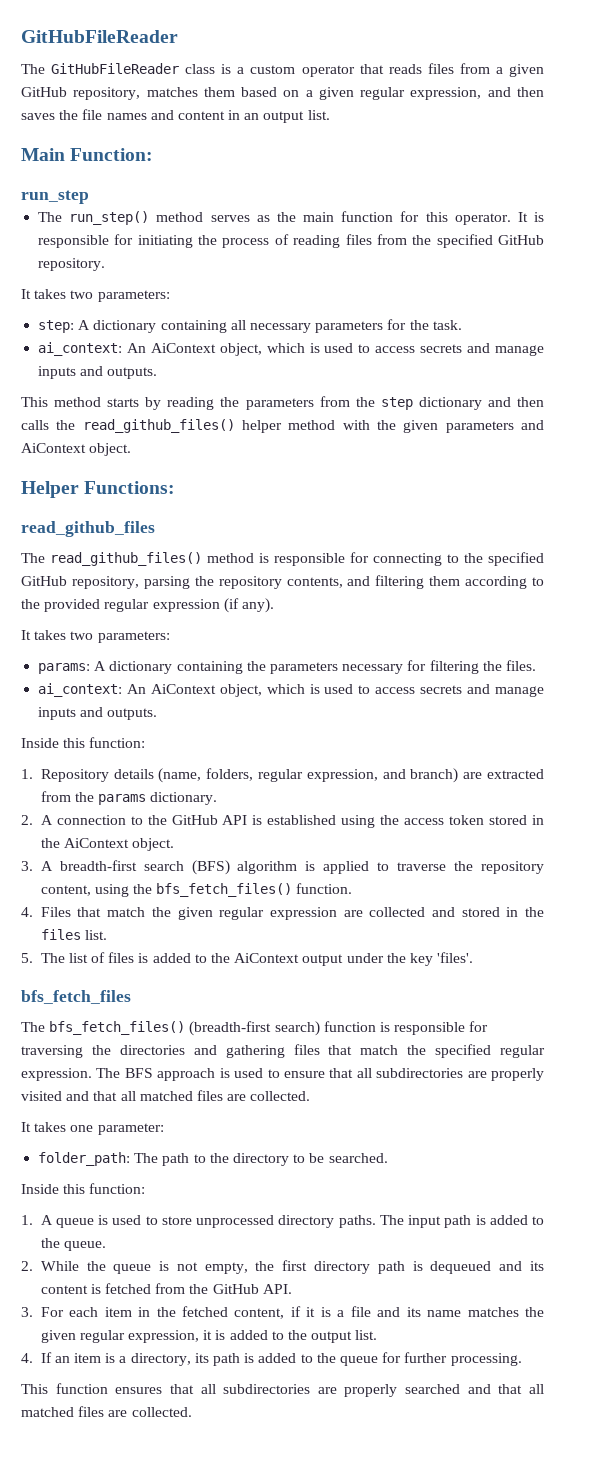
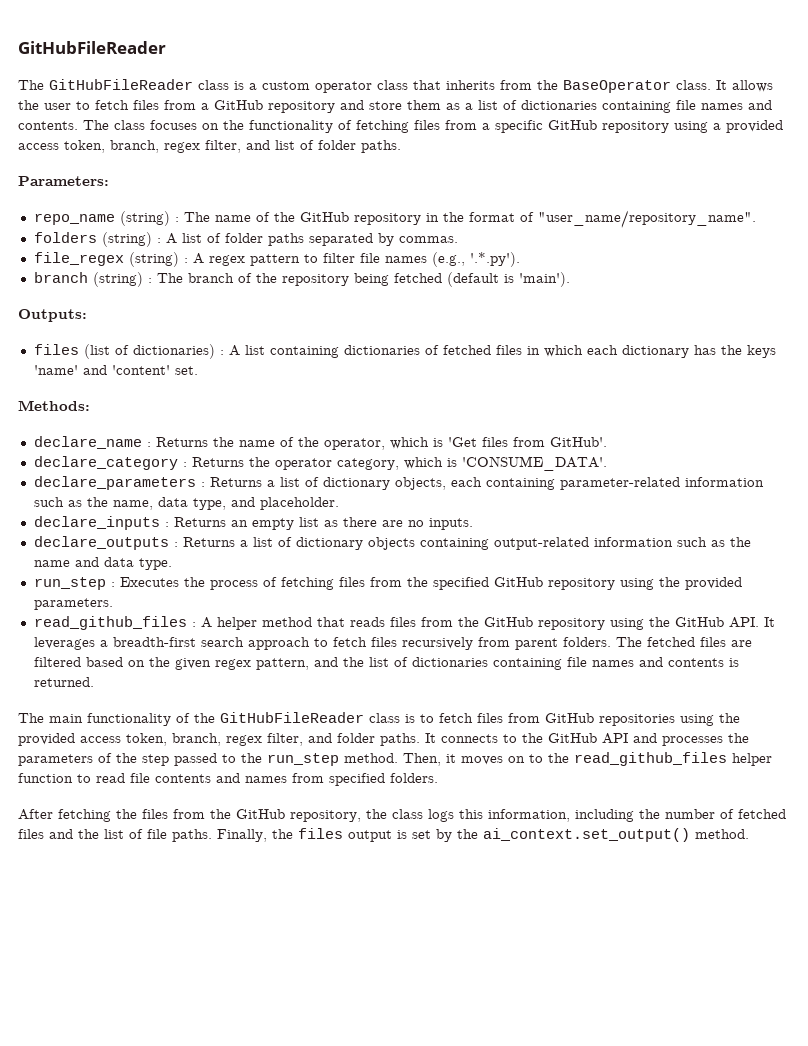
[359,63,544,77] [21,87,544,100] [21,109,330,123] [21,148,154,161] [21,190,89,204] [38,211,545,225] [38,234,193,248] that reads files from a given GitHub repository, matches them based on a given regular expression, and then saves the file names and content in an output list. // Main Function: // run_step // The run_step() method serves as the main function for this operator. It is responsible for initiating -> [377,80,773,93] [18,100,772,113] [18,120,783,133] [18,140,401,153] [18,176,109,186] [33,210,756,228] [33,232,458,247] [33,252,520,267] [33,272,570,287] [18,309,87,322] [33,344,776,359] [33,365,198,375] [18,400,90,411] [33,436,607,450] [33,456,607,471] [33,476,764,490] [33,497,339,510] [33,516,473,530] [33,536,751,550] [33,557,172,570] [33,577,179,590] class that inherits from the BaseOperator class. It allows the user to fetch files from a GitHub repository and store them as a list of dictionaries containing file names and contents. The class focuses on the functionality of fetching files from a specific GitHub repository using a provided access token, branch, regex filter, and list of folder paths. // Parameters: // repo_name (string) : The name of the GitHub repository in the format of "user_name/repository_name". // folders (string) : A list of folder paths separated by commas. // file_regex (string) : A regex pattern to filter file names (e.g., '.*.py'). // branch (string) : The branch of the repository being fetched (default is 'main'). // Outputs: // files (list of dictionaries) : A list containing dictionaries of fetched files in which each dictionary has the keys 'name' and 'content' set. // Methods: // declare_name : Returns the name of the operator, which is 'Get files from GitHub'. // declare_category : Returns the operator category, which is 'CONSUME_DATA'. // declare_parameters : Returns a list of dictionary objects, each containing parameter-related information such as the name, data type, and placeholder. // declare_inputs : Returns an empty list as there are no inputs. // declare_outputs : Returns a list of dictionary objects containing output-related information such as the name and data type. // run_step : Executes
[293,235,341,248] reading -> [280,577,334,590] fetching
[38,258,106,271] [21,289,170,302] [38,319,462,333] [38,342,544,356] [38,366,158,379] [21,396,544,410] [21,419,544,433] [21,443,132,456] [21,481,176,498] [21,521,155,537] [21,552,544,566] [21,575,544,589] [21,598,274,613] [21,630,170,643] [38,660,536,674] [38,683,544,697] [38,707,158,720] [21,737,146,748] [21,768,544,783] [40,791,218,805] [21,815,544,828] [40,838,175,851] [21,860,545,875] [40,883,353,897] [21,907,544,920] [40,929,107,940] [21,952,474,966] [21,990,131,1004] [21,1021,489,1036] [21,1044,545,1058] [21,1068,545,1081] [21,1090,311,1101] [21,1122,164,1135] [38,1152,388,1166] [21,1183,146,1194] [21,1215,544,1228] [40,1238,106,1251] [21,1260,544,1274] [40,1283,292,1294] [21,1306,544,1319] [40,1330,378,1343] [21,1352,522,1366] [21,1383,544,1397] [21,1406,192,1417] repository. // It takes two parameters: // step: A dictionary containing all necessary parameters for the task. // ai_context: An AiContext object, which is used to access secrets and manage inputs and outputs. // This method starts by reading the parameters from the step dictionary and then calls the read_github_files() helper method with the given parameters and AiContext object. // Helper Functions: // read_github_files // The read_github_files() method is responsible for connecting to the specified GitHub repository, parsing the repository contents, and filtering them according to the provided regular expression (if any). // It takes two parameters: // params: A dictionary containing the parameters necessary for filtering the files. // ai_context: An AiContext object, which is used to access secrets and manage inputs and outputs. // Inside this function: // 1. Repository details (name, folders, regular expression, and branch) are extracted from the params dictionary. // 2. A connection to the GitHub API is established using the access token stored in the AiContext object. // 3. A breadth-first search (BFS) algorithm is applied to traverse the repository content, using the bfs_fetch_files() function. // 4. Files that match the given regular expression are collected and stored in the files list. // 5. The list of files is added to the AiContext output under the key 'files'. // bfs_fetch_files // The bfs_fetch_files() (breadth-first search) function is responsible for traversing the directories and gathering files that match the specified regular expression. The BFS approach is used to ensure that all subdirectories are properly visited and that all matched files are collected. // It takes one parameter: // folder_path: The path to the directory to be searched. // Inside this function: // 1. A queue is used to store unprocessed directory paths. The input path is added to the queue. // 2. While the queue is not empty, the first directory path is dequeued and its content is fetched from the GitHub API. // 3. For each item in the fetched content, if it is a file and its name matches the given regular expression, it is added to the output list. // 4. If an item is a directory, its path is added to the queue for further processing. // This function ensures that all subdirectories are properly searched and that all matched files are collected. -> [547,577,742,590] [33,598,113,610] [33,616,775,630] [33,637,752,650] [33,657,739,670] [33,677,94,687] [18,712,740,726] [18,733,749,746] [18,752,772,766] [18,773,438,786] [18,809,786,822] [18,828,749,842] repository using the provided parameters. // read_github_files : A helper method that reads files from the GitHub repository using the GitHub API. It leverages a breadth-first search approach to fetch files recursively from parent folders. The fetched files are filtered based on the given regex pattern, and the list of dictionaries containing file names and contents is returned. // The main functionality of the GitHubFileReader class is to fetch files from GitHub repositories using the provided access token, branch, regex filter, and folder paths. It connects to the GitHub API and processes the parameters of the step passed to the run_step method. Then, it moves on to the read_github_files helper function to read file contents and names from specified folders. // After fetching the files from the GitHub repository, the class logs this information, including the number of fetched files and the list of file paths. Finally, the files output is set by the ai_context.set_output() method.

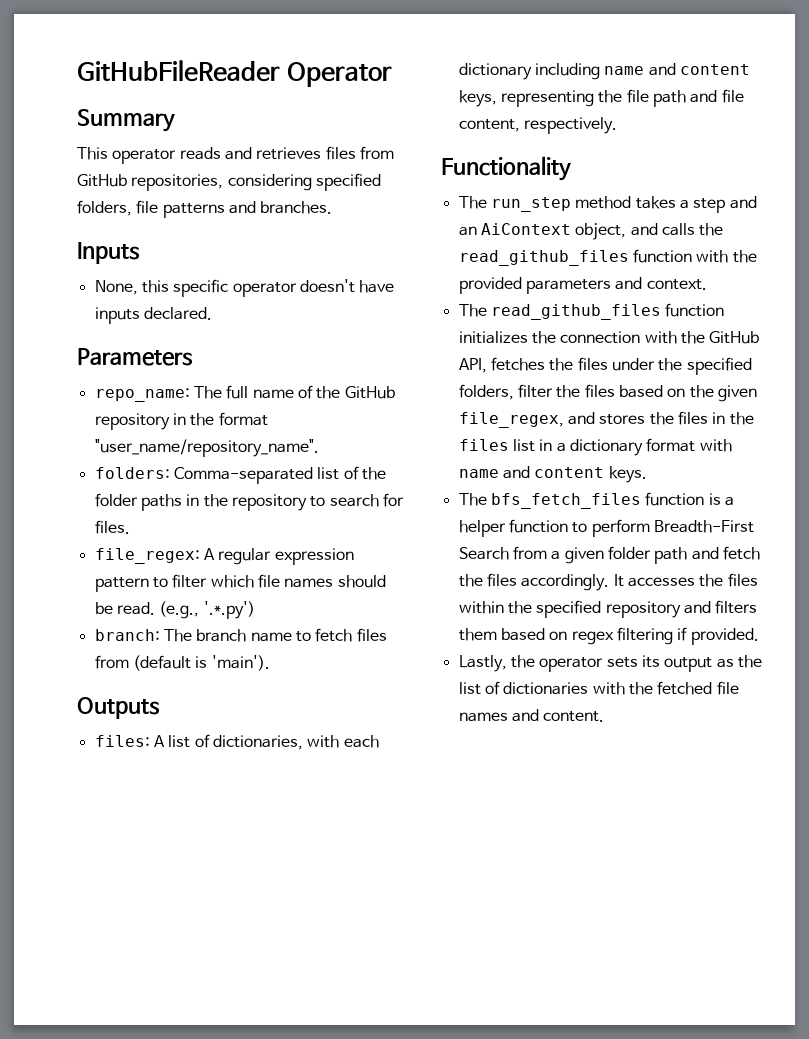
[18,41,166,54] [18,79,773,93] [18,100,772,113] [18,120,783,133] [18,140,401,153] [18,176,109,186] [33,211,210,226] GitHubFileReader // The GitHubFileReader class is a custom operator class that inherits from the BaseOperator class. It allows the user to fetch files from a GitHub repository and store them as a list of dictionaries containing file names and contents. The class focuses on the functionality of fetching files from a specific GitHub repository using a provided access token, branch, regex filter, and list of folder paths. // Parameters: // repo_name (string) : The -> [77,60,392,87] [77,109,175,132] [77,146,394,164] [77,173,381,191] [77,200,333,218] [77,242,140,264] [94,279,395,297] [94,307,212,324] [77,348,193,366] [94,385,249,402] GitHubFileReader Operator // Summary // This operator reads and retrieves files from GitHub repositories, considering specified folders, file patterns and branches. // Inputs // None, this specific operator doesn't have inputs declared. // Parameters // repo_name: The full
[519,212,534,222] of -> (268, 419) none
[33,232,221,247] folders (string) : A list of -> [94,466,386,484] folders: Comma-separated list of the
[308,233,458,246] [33,252,245,267] separated by commas. // file_regex (string) : A regex -> [186,493,404,511] [94,520,130,534] [94,548,354,565] in the repository to search for files. // file_regex: A regular expression
[359,252,520,267] [33,272,570,287] [18,309,87,322] [33,344,776,359] [33,365,198,375] [18,400,90,411] [33,436,607,450] [33,456,607,471] [33,476,764,490] [33,497,339,510] [33,516,473,530] [33,536,751,550] [33,557,172,570] [33,577,742,590] [33,598,113,610] [33,616,775,630] [33,637,752,650] [33,657,739,670] [33,677,94,687] [18,712,740,726] [18,733,749,746] [18,752,772,766] [18,773,438,786] [18,809,786,822] [18,828,749,842] file names (e.g., '.*.py'). // branch (string) : The branch of the repository being fetched (default is 'main'). // Outputs: // files (list of dictionaries) : A list containing dictionaries of fetched files in which each dictionary has the keys 'name' and 'content' set. // Methods: // declare_name : Returns the name of the operator, which is 'Get files from GitHub'. // declare_category : Returns the operator category, which is 'CONSUME_DATA'. // declare_parameters : Returns a list of dictionary objects, each containing parameter-related information such as the name, data type, and placeholder. // declare_inputs : Returns an empty list as there are no inputs. // declare_outputs : Returns a list of dictionary objects containing output-related information such as the name and data type. // run_step : Executes the process of fetching files from the specified GitHub repository using the provided parameters. // read_github_files : A helper method that reads files from the GitHub repository using the GitHub API. It leverages a breadth-first search approach to fetch files recursively from parent folders. The fetched files are filtered based on the given regex pattern, and the list of dictionaries containing file names and contents is returned. // The main functionality of the GitHubFileReader class is to fetch files from GitHub repositories using the provided access token, branch, regex filter, and folder paths. It connects to the GitHub API and processes the parameters of the step passed to the run_step method. Then, it moves on to the read_github_files helper function to read file contents and names from specified folders. // After fetching the files from the GitHub repository, the class logs this information, including the number of fetched files and the list of file paths. Finally, the files output is set by the ai_context.set_output() method. -> [210,574,386,588] [94,601,255,619] [94,628,387,642] [94,655,270,671] [77,697,160,719] [94,734,379,750] [458,63,750,80] [458,89,744,107] [458,117,617,134] [441,156,571,181] [458,196,757,213] [458,223,724,240] [458,249,757,266] [458,277,707,294] [458,303,725,320] [458,331,760,344] [458,357,752,375] [458,384,757,402] [458,411,754,428] [458,438,732,456] [458,466,647,483] [458,492,734,509] [458,519,754,537] [458,546,760,564] [458,573,758,591] [458,600,758,618] [458,627,759,645] [458,655,762,672] [458,681,739,695] [458,709,605,722] which file names should be read. (e.g., '.*.py') // branch: The branch name to fetch files from (default is 'main'). // Outputs // files: A list of dictionaries, with each dictionary including name and content keys, representing the file path and file content, respectively. // Functionality // The run_step method takes a step and an AiContext object, and calls the read_github_files function with the provided parameters and context. // The read_github_files function initializes the connection with the GitHub API, fetches the files under the specified folders, filter the files based on the given file_regex, and stores the files in the files list in a dictionary format with name and content keys. // The bfs_fetch_files function is a helper function to perform Breadth-First Search from a given folder path and fetch the files accordingly. It accesses the files within the specified repository and filters them based on regex filtering if provided. // Lastly, the operator sets its output as the list of dictionaries with the fetched file names and content.

